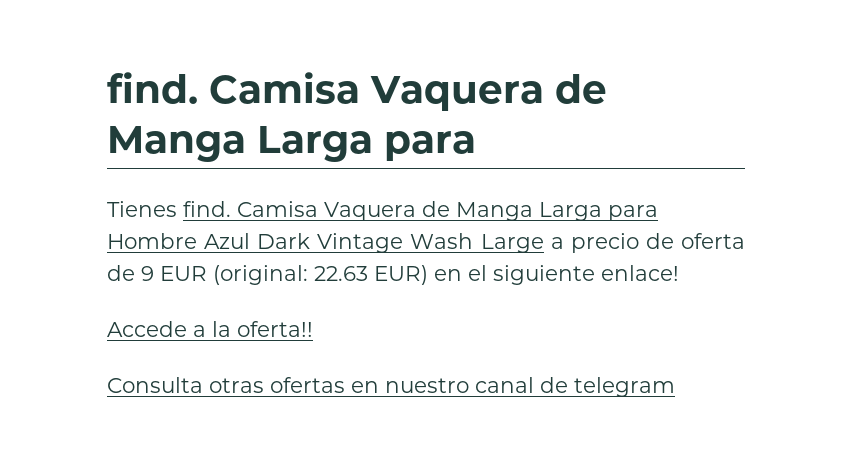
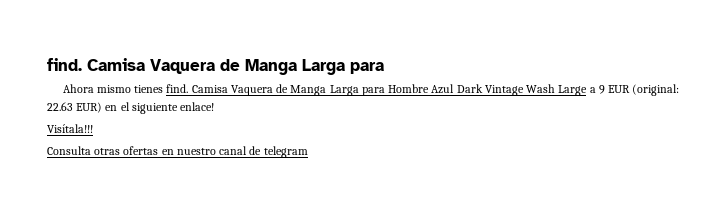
[107,201,177,217] Tienes -> [62,84,164,93] Ahora mismo tienes
[570,233,745,253] [107,265,135,281] precio de oferta de -> (596, 90) none
[107,321,313,337] Accede a la oferta!! -> [47,124,93,133] Visítala!!!

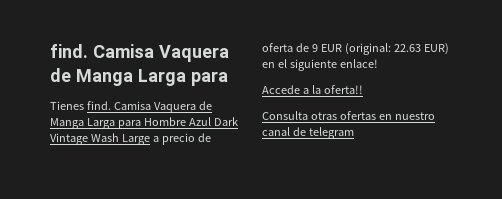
[62,84,164,93] Ahora mismo tienes -> [50,101,84,110] Tienes
(596, 90) none -> [161,133,211,145] [262,43,309,52] precio de oferta de
[47,124,93,133] Visítala!!! -> [262,85,363,94] Accede a la oferta!!

